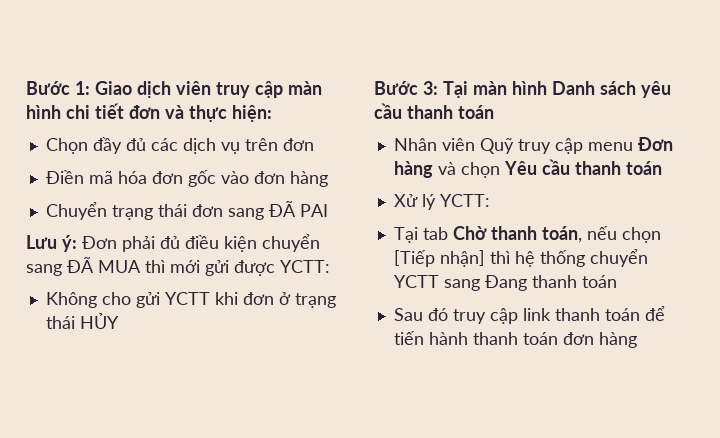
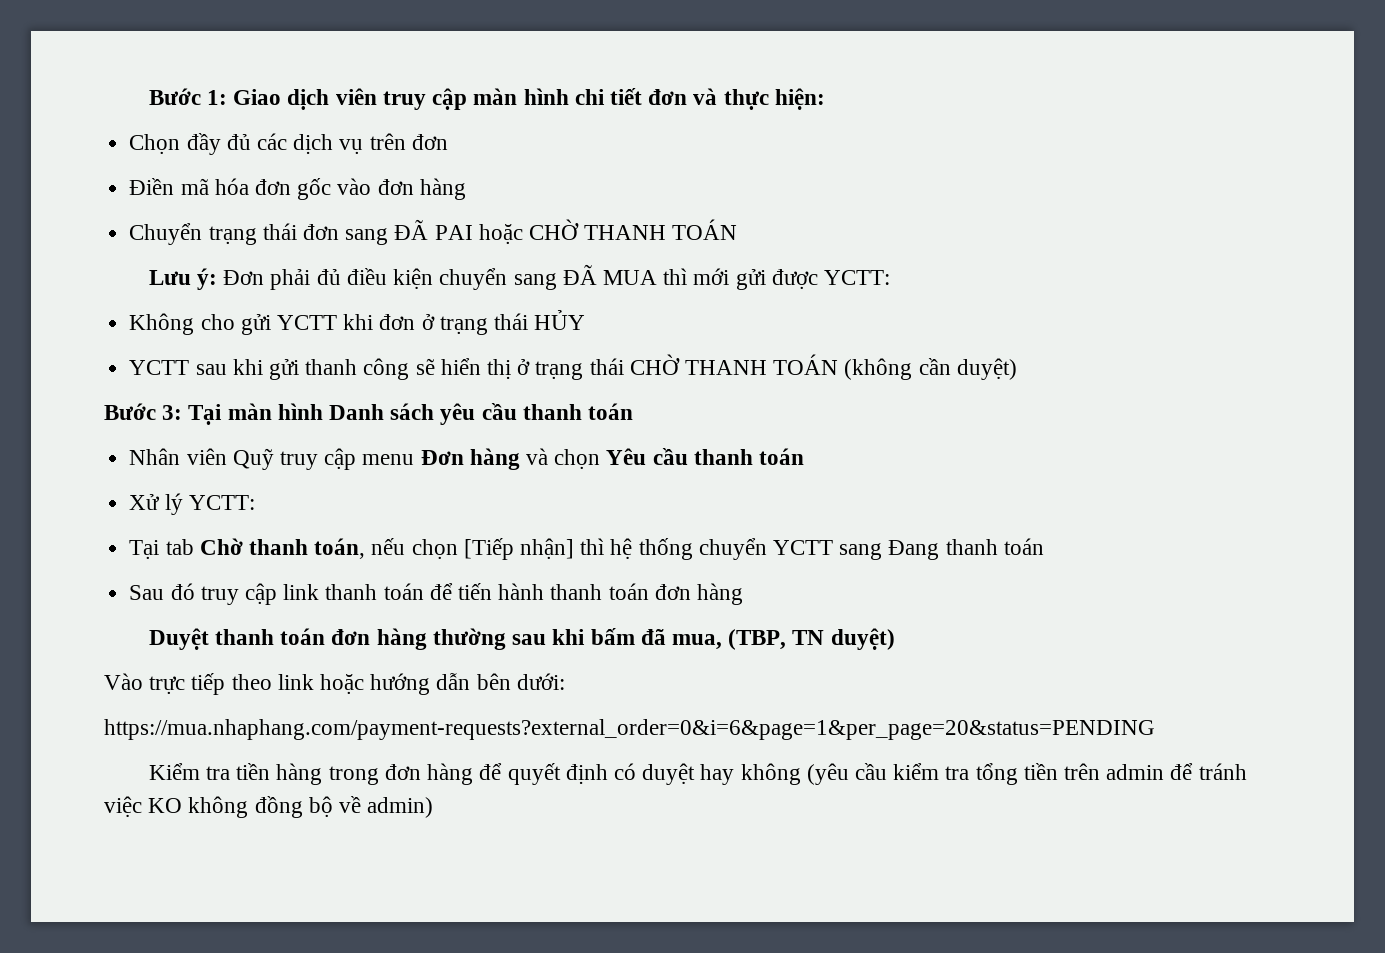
(328, 210) none -> [478,219,738,244] hoặc CHỜ THANH TOÁN
(119, 321) none -> [129,354,1017,380] // YCTT sau khi gửi thanh công sẽ hiển thị ở trạng thái CHỜ THANH TOÁN (không cần duyệt)
(637, 340) none -> [148,628,895,650] [104,673,565,695] [104,719,1155,740] [148,763,1247,785] [104,796,434,818] // Duyệt thanh toán đơn hàng thường sau khi bấm đã mua, (TBP, TN duyệt) // Vào trực tiếp theo link hoặc hướng dẫn bên dưới: // https://mua.nhaphang.com/payment-requests?external_order=0&i=6&page=1&per_page=20&status=PENDING // Kiểm tra tiền hàng trong đơn hàng để quyết định có duyệt hay không (yêu cầu kiểm tra tổng tiền trên admin để tránh việc KO không đồng bộ về admin)

